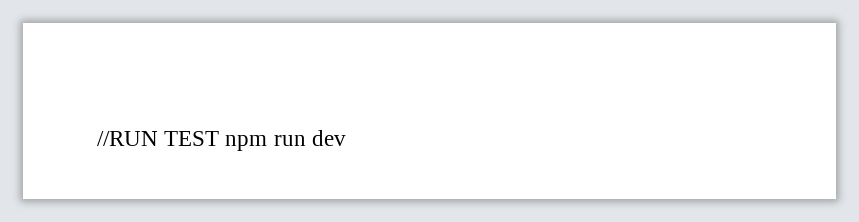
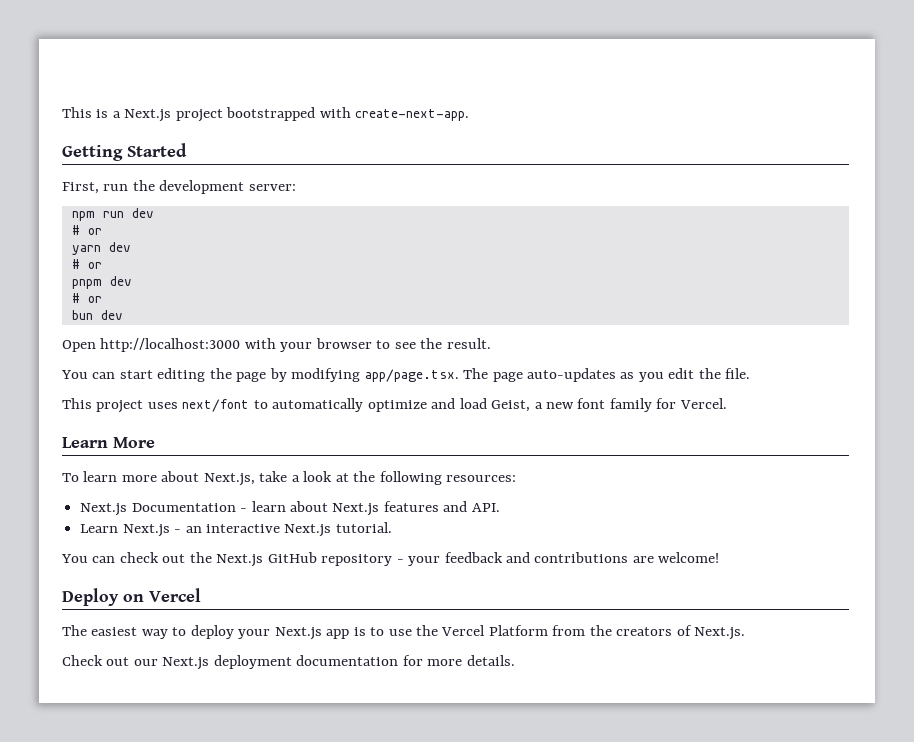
[97,130,346,151] //RUN TEST npm run dev -> [62,107,470,122] [62,143,187,161] [62,180,296,194] [71,208,154,221] [71,225,102,235] [71,242,131,255] [71,259,102,269] [71,276,132,289] [71,293,102,303] [71,310,123,320] [62,338,491,352] [61,368,751,382] [62,398,727,413] [62,437,155,448] [62,471,517,486] [80,501,500,516] [80,522,392,537] [61,552,720,567] [62,588,201,606] [62,625,746,640] [62,655,515,670] This is a Next.js project bootstrapped with create-next-app. // Getting Started // First, run the development server: // npm run dev // # or // yarn dev // # or // pnpm dev // # or // bun dev // Open http://localhost:3000 with your browser to see the result. // You can start editing the page by modifying app/page.tsx. The page auto-updates as you edit the file. // This project uses next/font to automatically optimize and load Geist, a new font family for Vercel. // Learn More // To learn more about Next.js, take a look at the following resources: // Next.js Documentation - learn about Next.js features and API. // Learn Next.js - an interactive Next.js tutorial. // You can check out the Next.js GitHub repository - your feedback and contributions are welcome! // Deploy on Vercel // The easiest way to deploy your Next.js app is to use the Vercel Platform from the creators of Next.js. // Check out our Next.js deployment documentation for more details.

